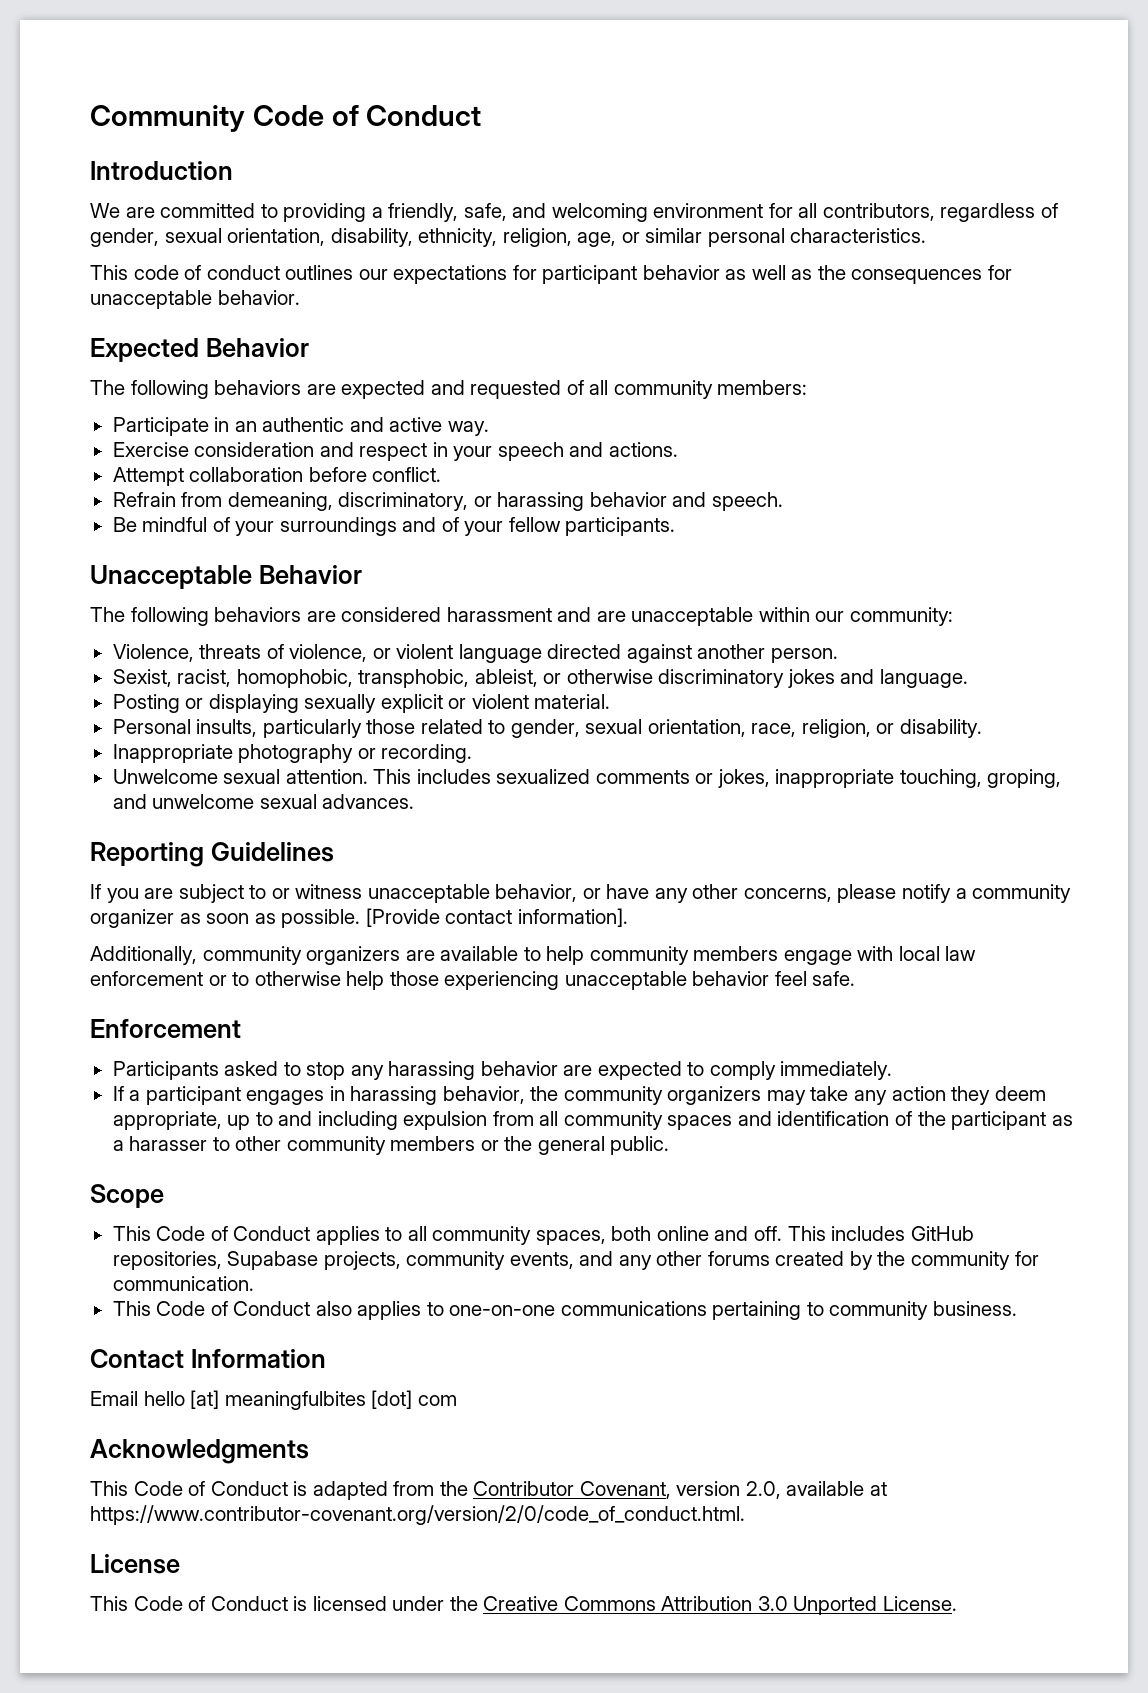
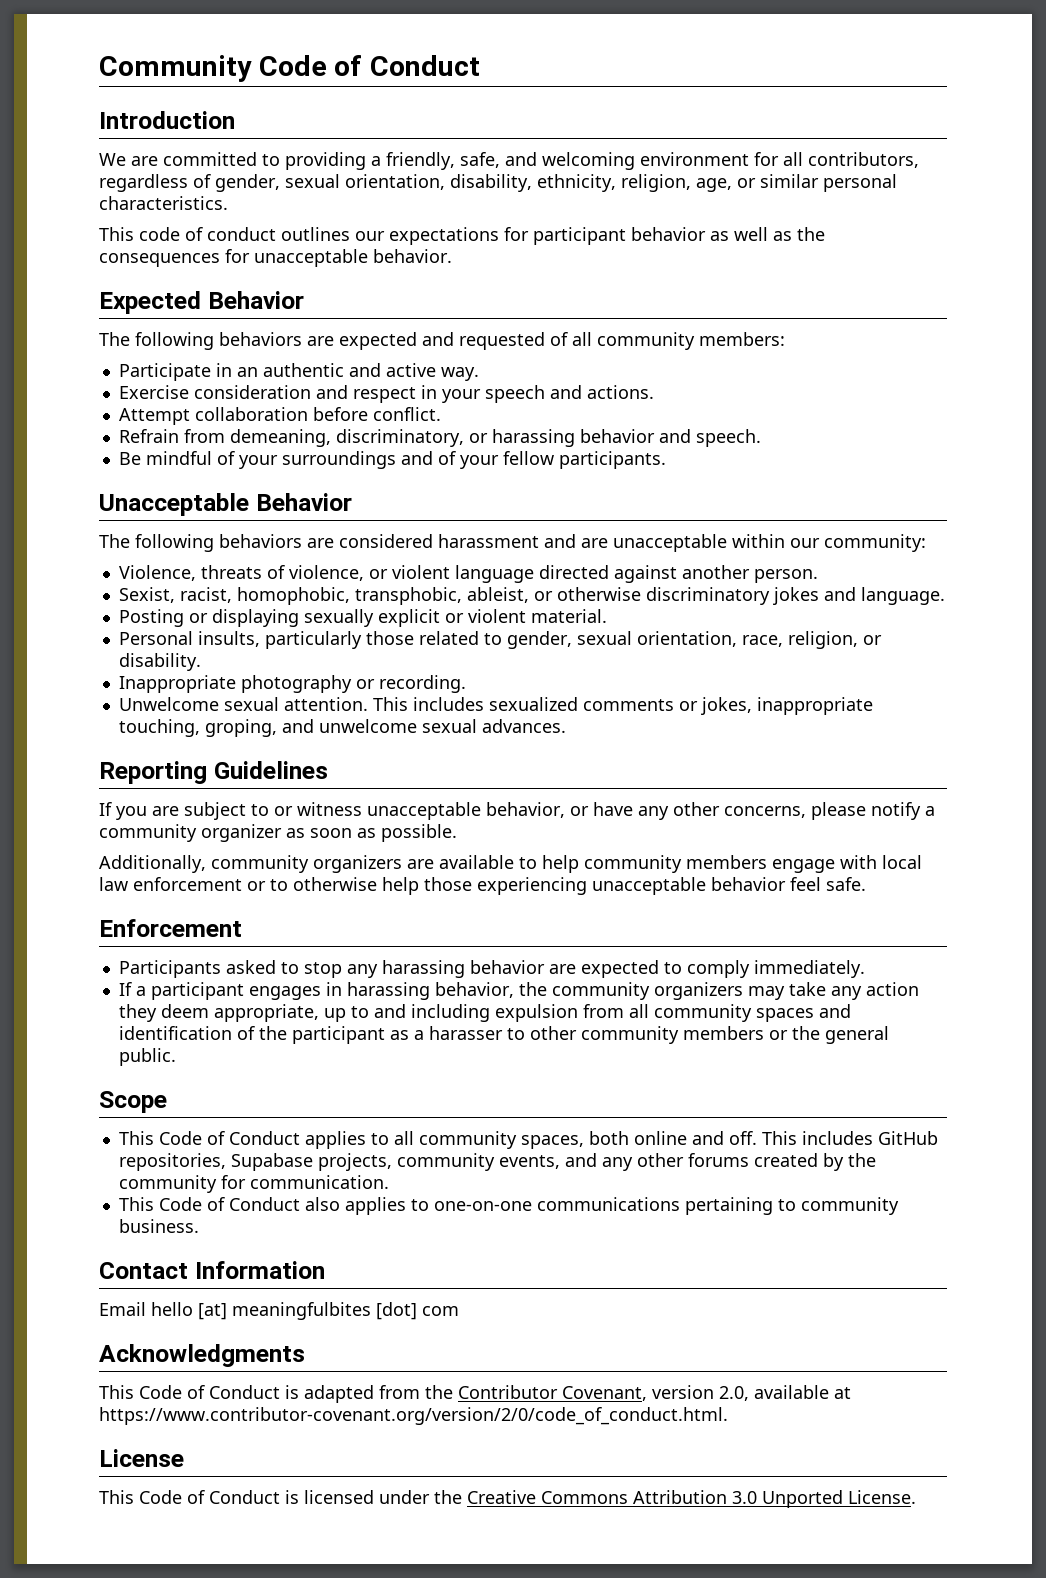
[365,908,628,927] [Provide contact information]. -> (457, 833) none

